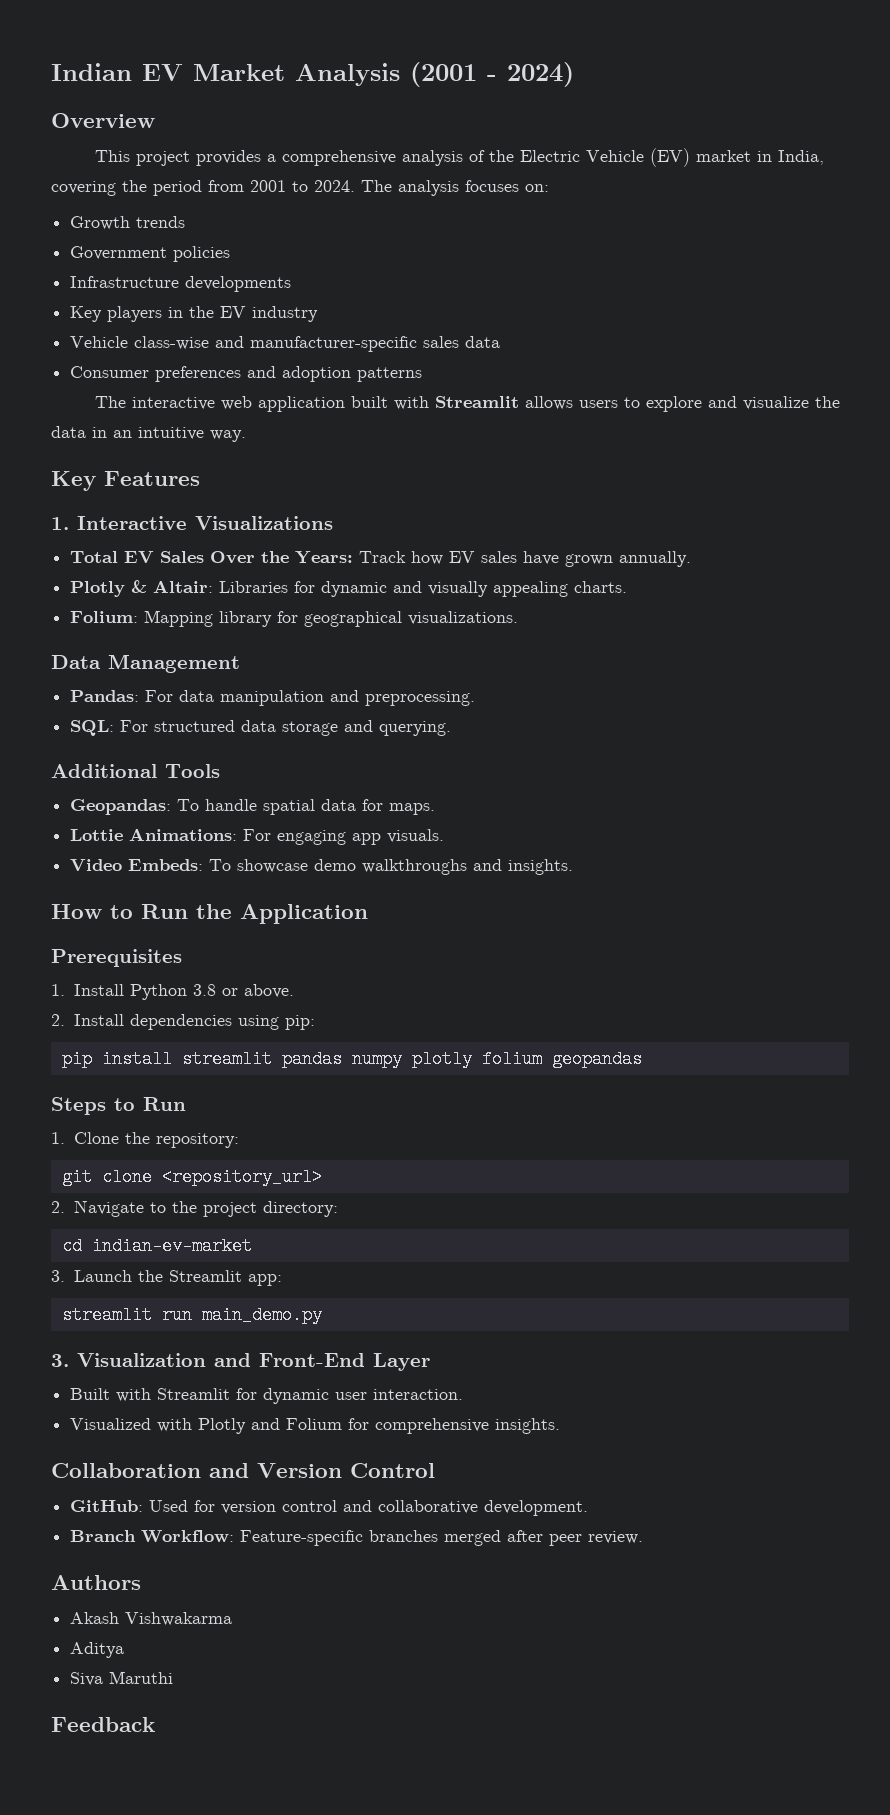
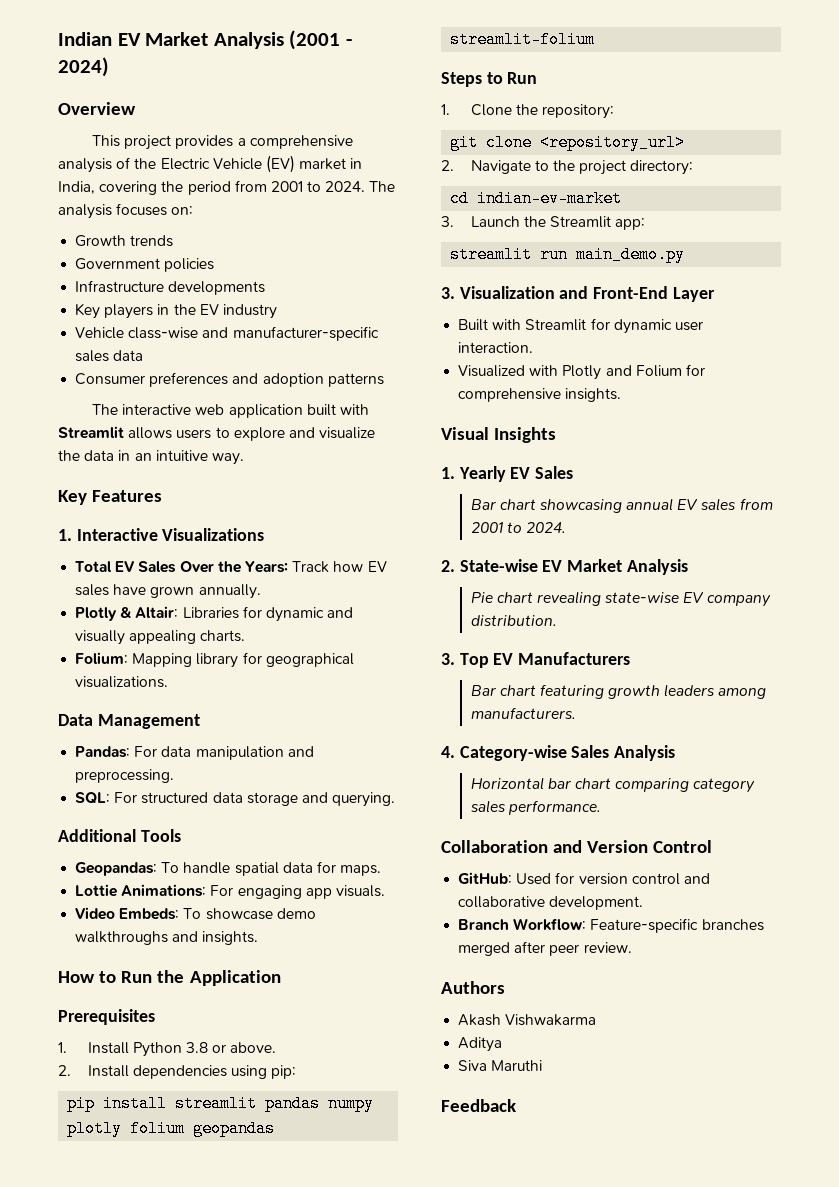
(642, 1059) none -> [450,31,596,48] streamlit-folium
(561, 1426) none -> [441,427,557,443] [441,466,574,482] [470,498,773,513] [470,522,566,533] [441,559,688,575] [470,591,772,607] [470,615,557,626] [441,652,631,668] [470,684,767,699] [470,707,576,719] [441,745,676,761] [470,777,756,793] [470,800,601,815] // Visual Insights // 1. Yearly EV Sales // Bar chart showcasing annual EV sales from 2001 to 2024. // 2. State-wise EV Market Analysis // Pie chart revealing state-wise EV company distribution. // 3. Top EV Manufacturers // Bar chart featuring growth leaders among manufacturers. // 4. Category-wise Sales Analysis // Horizontal bar chart comparing category sales performance.

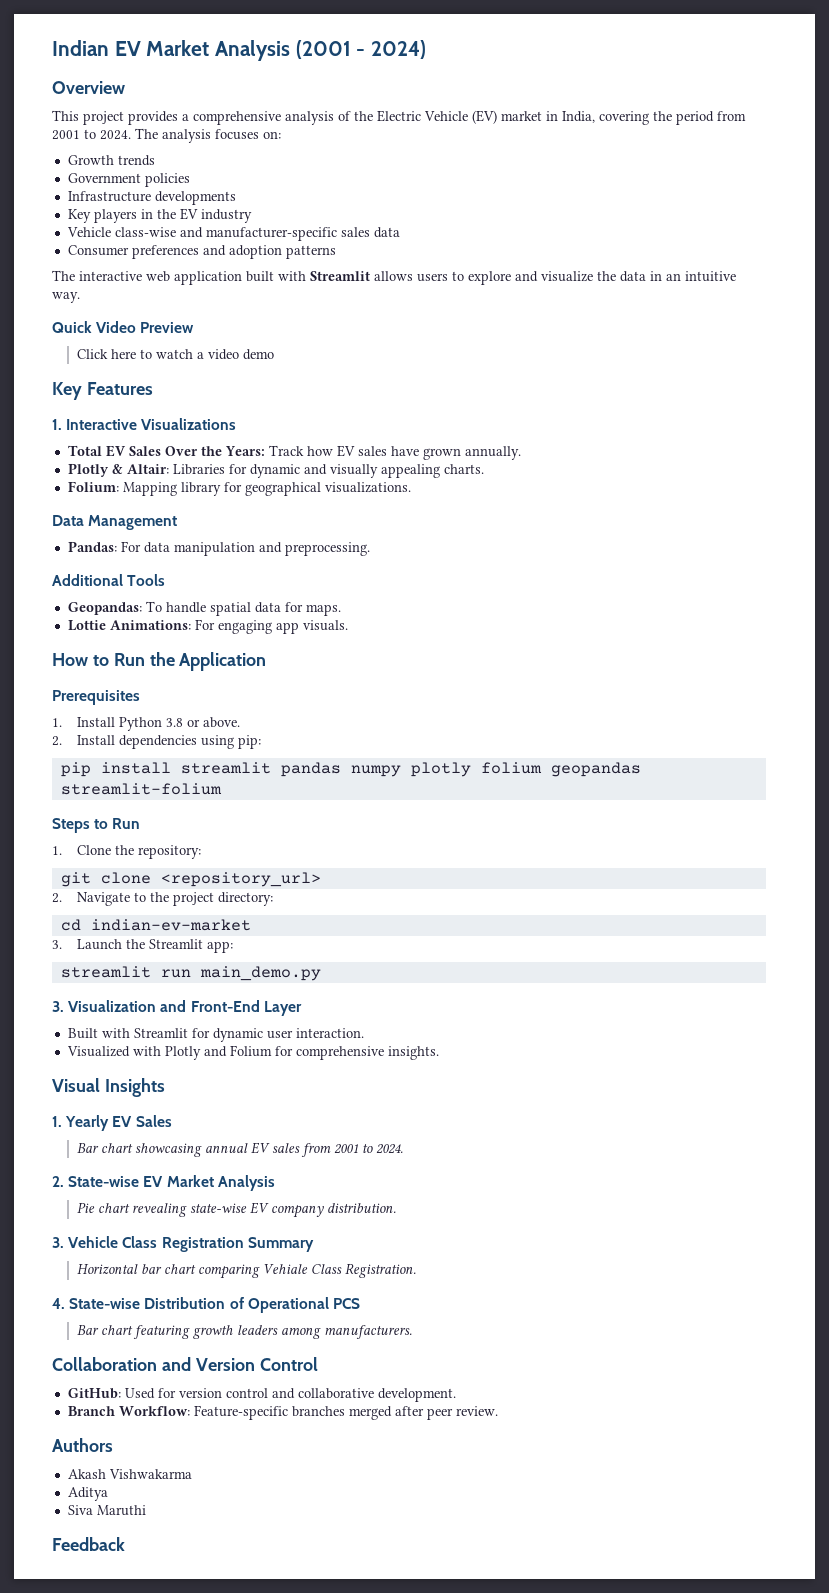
(244, 459) none -> [52,321,195,333] [77,349,275,360] // Quick Video Preview // Click here to watch a video demo
[75,792,396,807] // SQL: For structured data storage and querying. -> (370, 549) none
[75,907,316,920] [75,931,259,945] // Video Embeds: To showcase demo walkthroughs and insights. -> (348, 625) none
[459,652,631,668] Top EV Manufacturers -> [68,1236,314,1252] [77,1263,417,1279] [52,1297,360,1313] Vehicle Class Registration Summary // Horizontal bar chart comparing Vehiale Class Registration. // 4. State-wise Distribution of Operational PCS
[441,745,676,761] [470,777,756,793] [470,800,601,815] // 4. Category-wise Sales Analysis // Horizontal bar chart comparing category sales performance. -> (413, 1332) none

